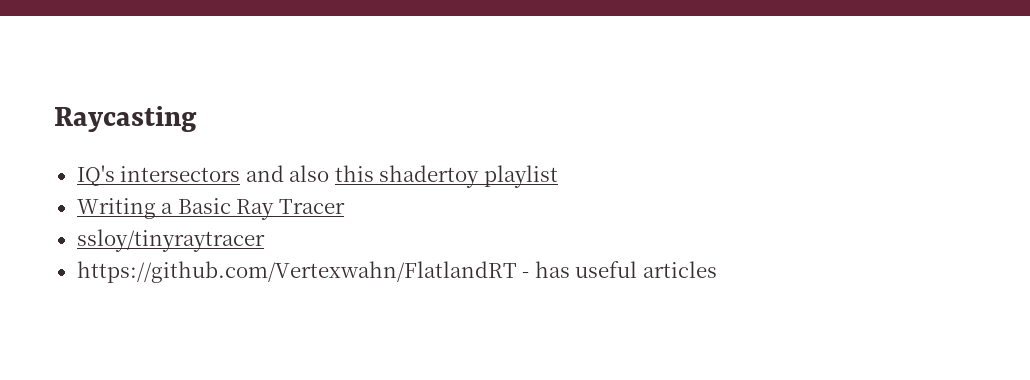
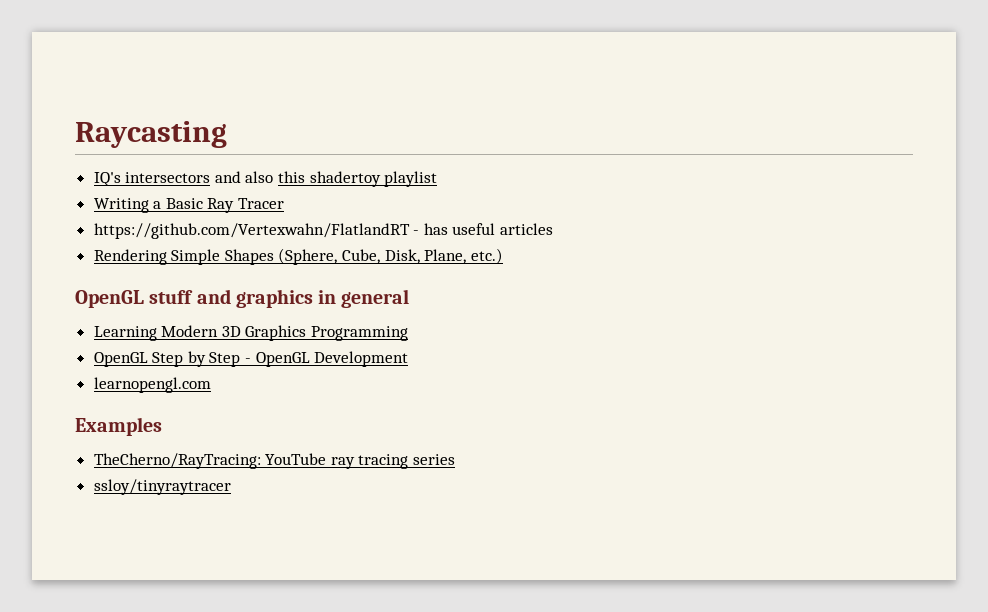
[76,229,265,252] // ssloy/tinyraytracer -> (285, 203) none
(717, 269) none -> [93,248,503,265] [75,289,410,308] [93,325,409,341] [93,351,409,367] [93,377,211,393] [75,417,162,436] [93,453,456,469] [93,479,231,495] // Rendering Simple Shapes (Sphere, Cube, Disk, Plane, etc.) // OpenGL stuff and graphics in general // Learning Modern 3D Graphics Programming // OpenGL Step by Step - OpenGL Development // learnopengl.com // Examples // TheCherno/RayTracing: YouTube ray tracing series // ssloy/tinyraytracer

